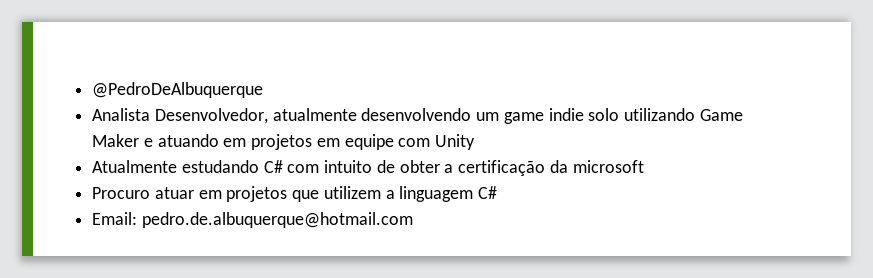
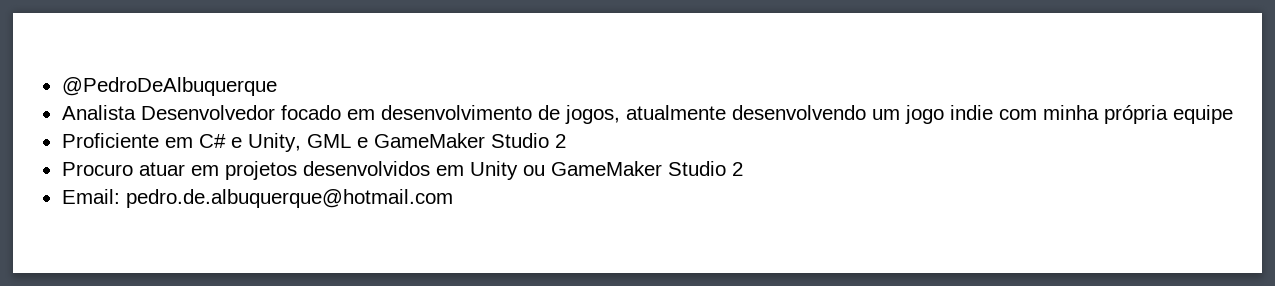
[154,108,743,124] [92,134,476,150] [92,160,644,176] [92,186,498,202] Desenvolvedor, atualmente desenvolvendo um game indie solo utilizando Game Maker e atuando em projetos em equipe com Unity // Atualmente estudando C# com intuito de obter a certificação da microsoft // Procuro atuar em projetos que utilizem a linguagem C# -> [140,105,1233,124] [61,133,566,152] [61,161,743,180] Desenvolvedor focado em desenvolvimento de jogos, atualmente desenvolvendo um jogo indie com minha própria equipe // Proficiente em C# e Unity, GML e GameMaker Studio 2 // Procuro atuar em projetos desenvolvidos em Unity ou GameMaker Studio 2

